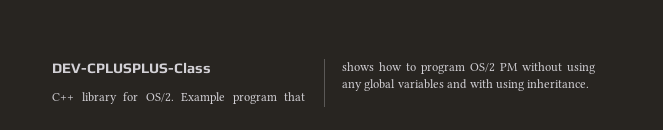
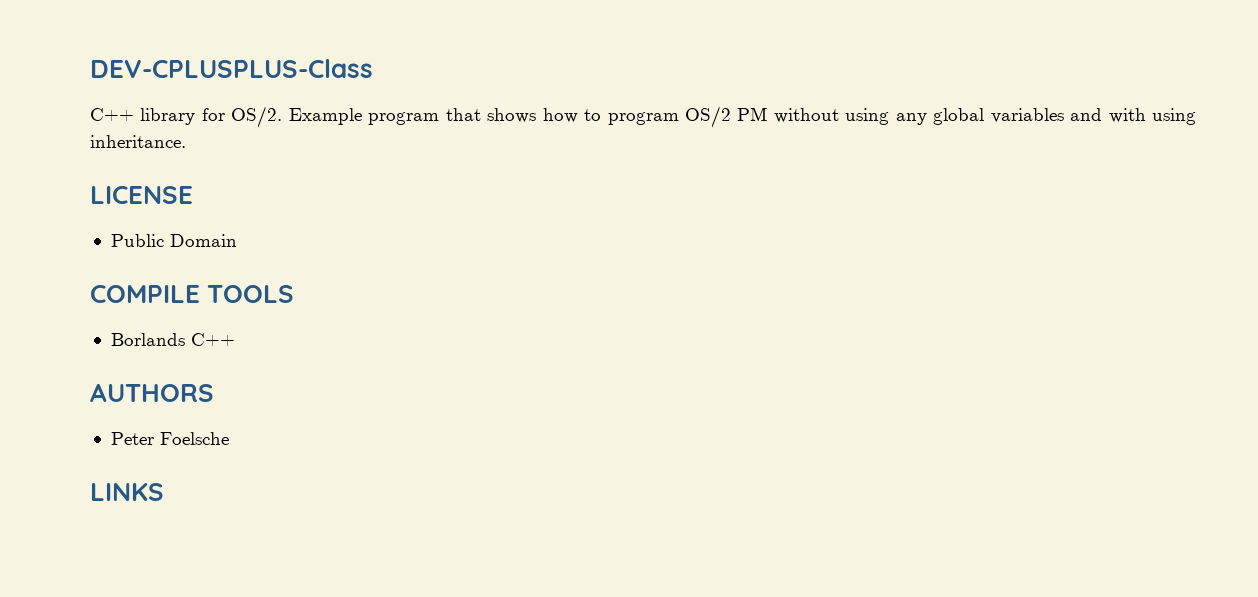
(590, 83) none -> [90,186,193,204] [110,234,237,247] [90,285,295,303] [110,333,235,346] [90,383,214,402] [110,432,229,445] [90,483,164,501] // LICENSE // Public Domain // COMPILE TOOLS // Borlands C++ // AUTHORS // Peter Foelsche // LINKS

